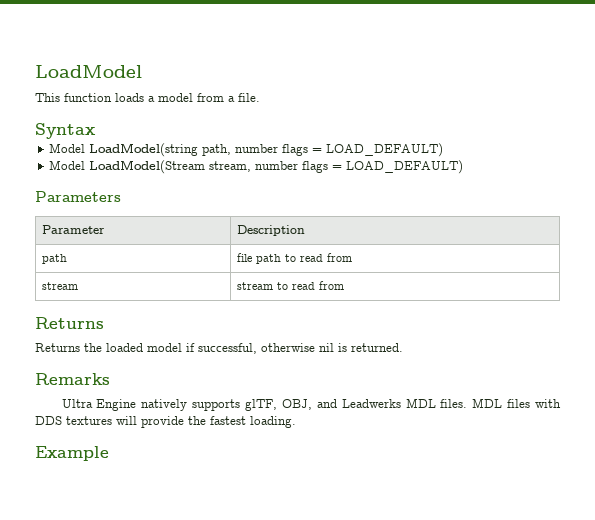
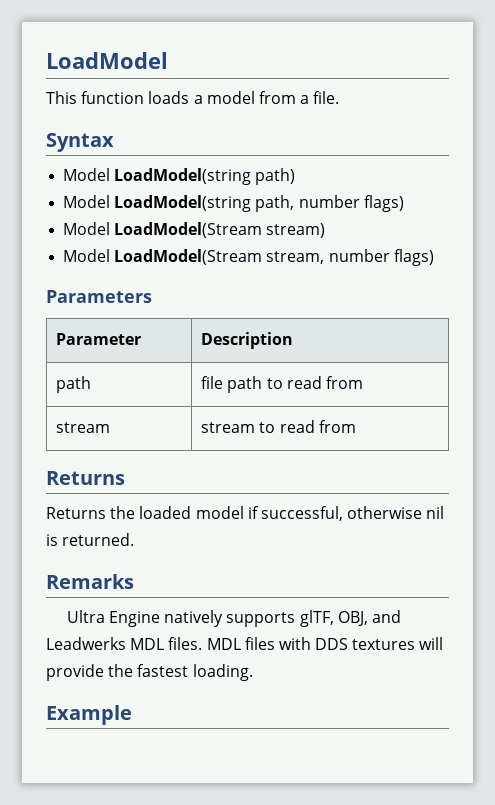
(96, 131) none -> [63,168,296,185] // Model LoadModel(string path)
[282,143,444,157] flags = LOAD_DEFAULT) -> [363,195,404,212] [63,222,326,238] flags) // Model LoadModel(Stream stream)
[302,160,464,174] flags = LOAD_DEFAULT) -> [393,249,434,266] flags)

